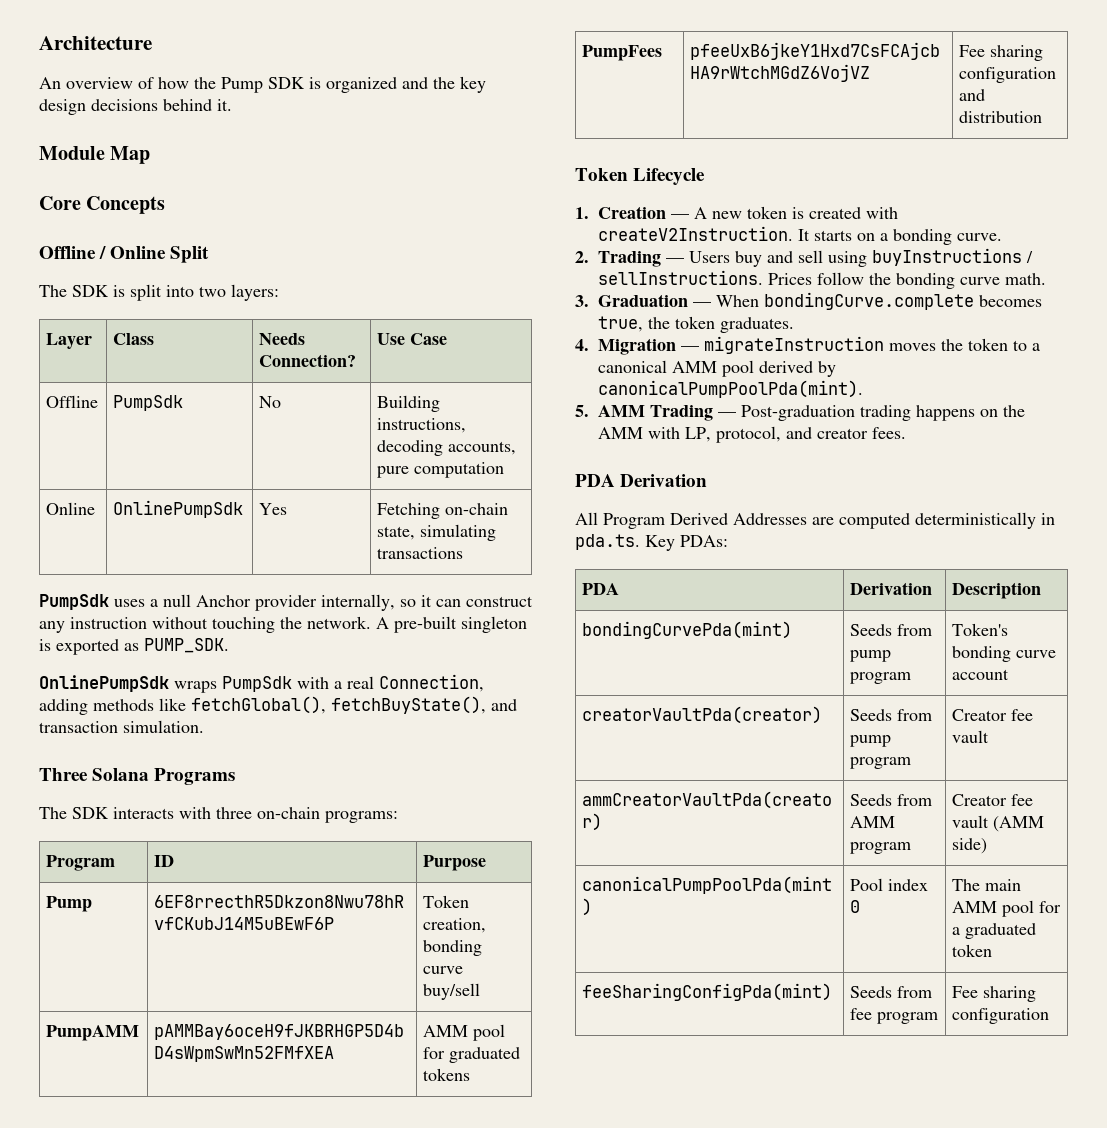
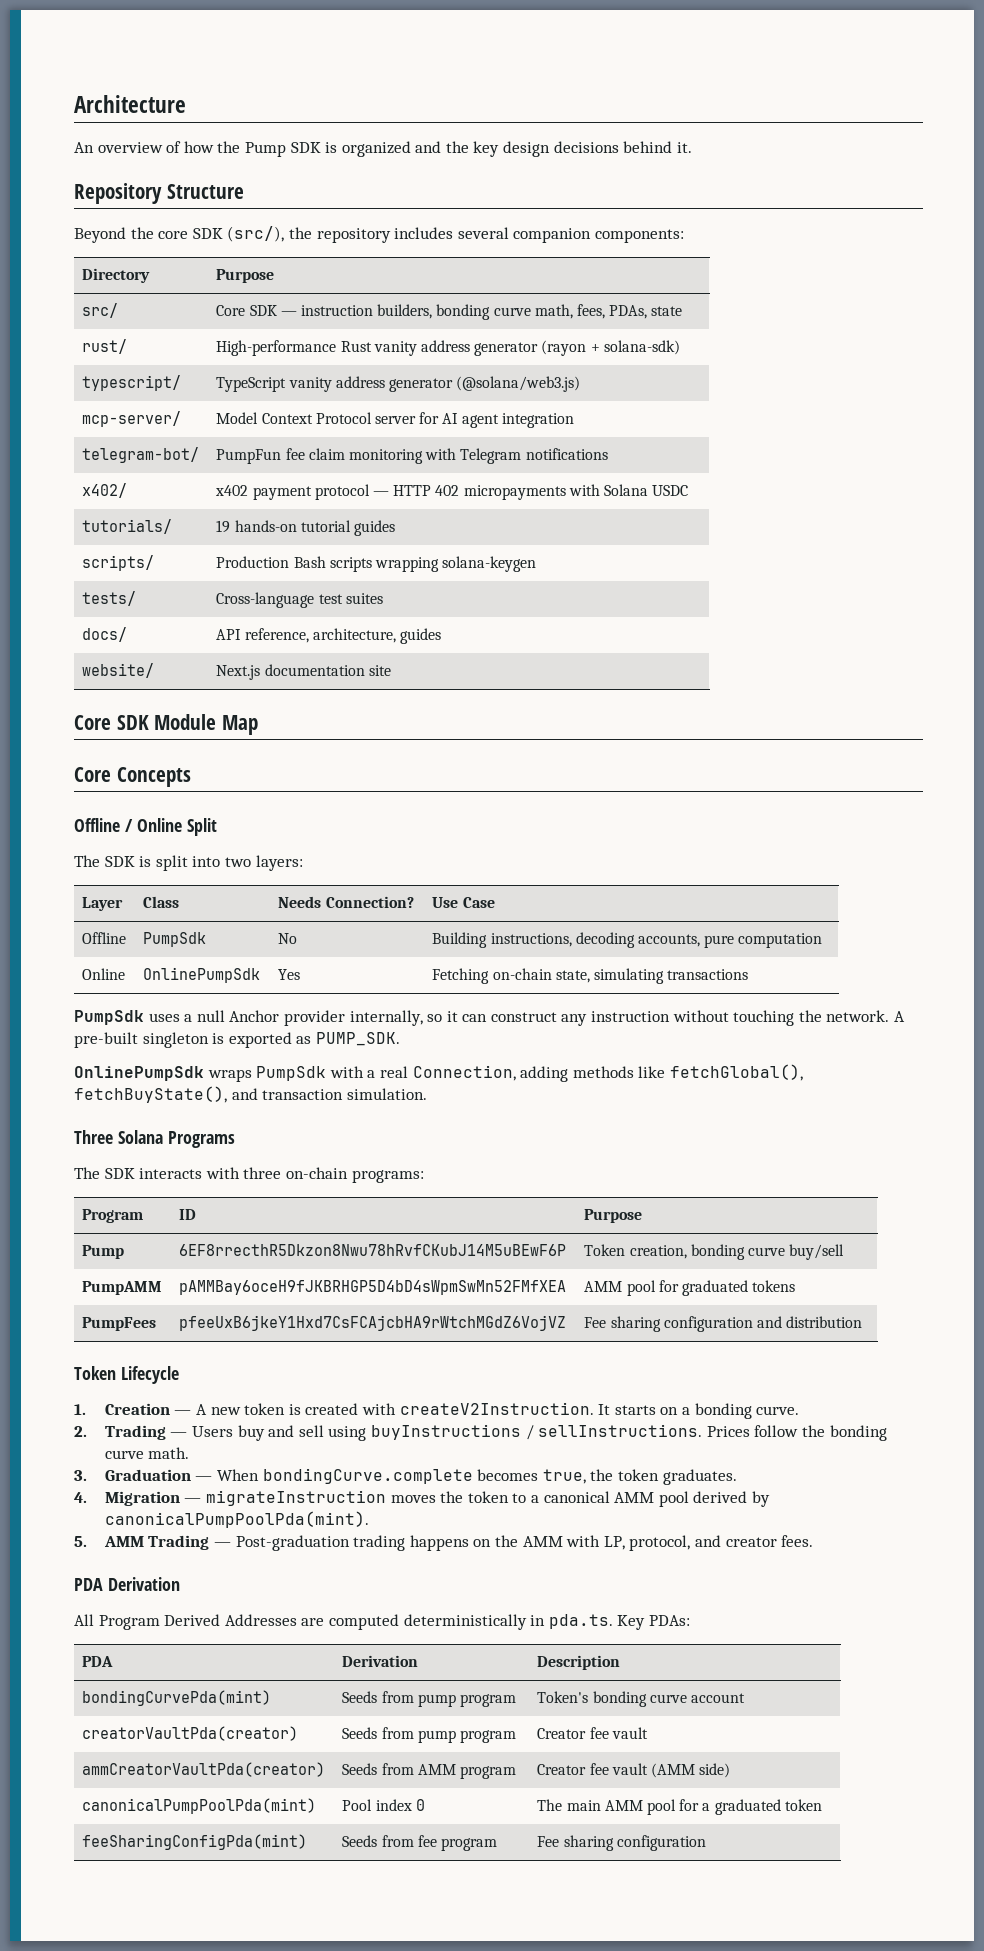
(232, 105) none -> [74,183,244,204] [74,226,684,243] [82,268,151,283] [216,269,275,283] [82,303,119,318] [216,304,683,320] [82,339,128,354] [216,340,680,356] [82,375,182,391] [216,376,581,392] [82,411,182,427] [216,412,574,428] [82,447,200,463] [216,448,608,464] [82,483,128,498] [215,484,689,500] [82,519,173,534] [216,520,395,536] [82,555,155,571] [216,556,537,572] [82,591,137,606] [216,592,383,608] [82,627,128,642] [216,628,441,644] [82,663,155,678] [216,664,391,680] [74,715,149,730] Repository Structure // Beyond the core SDK (src/), the repository includes several companion components: // Directory | Purpose // src/ | Core SDK — instruction builders, bonding curve math, fees, PDAs, state // rust/ | High-performance Rust vanity address generator (rayon + solana-sdk) // typescript/ | TypeScript vanity address generator (@solana/web3.js) // mcp-server/ | Model Context Protocol server for AI agent integration // telegram-bot/ | PumpFun fee claim monitoring with Telegram notifications // x402/ | x402 payment protocol — HTTP 402 micropayments with Solana USDC // tutorials/ | 19 hands-on tutorial guides // scripts/ | Production Bash scripts wrapping solana-keygen // tests/ | Cross-language test suites // docs/ | API reference, architecture, guides // website/ | Next.js documentation site // Core SDK

